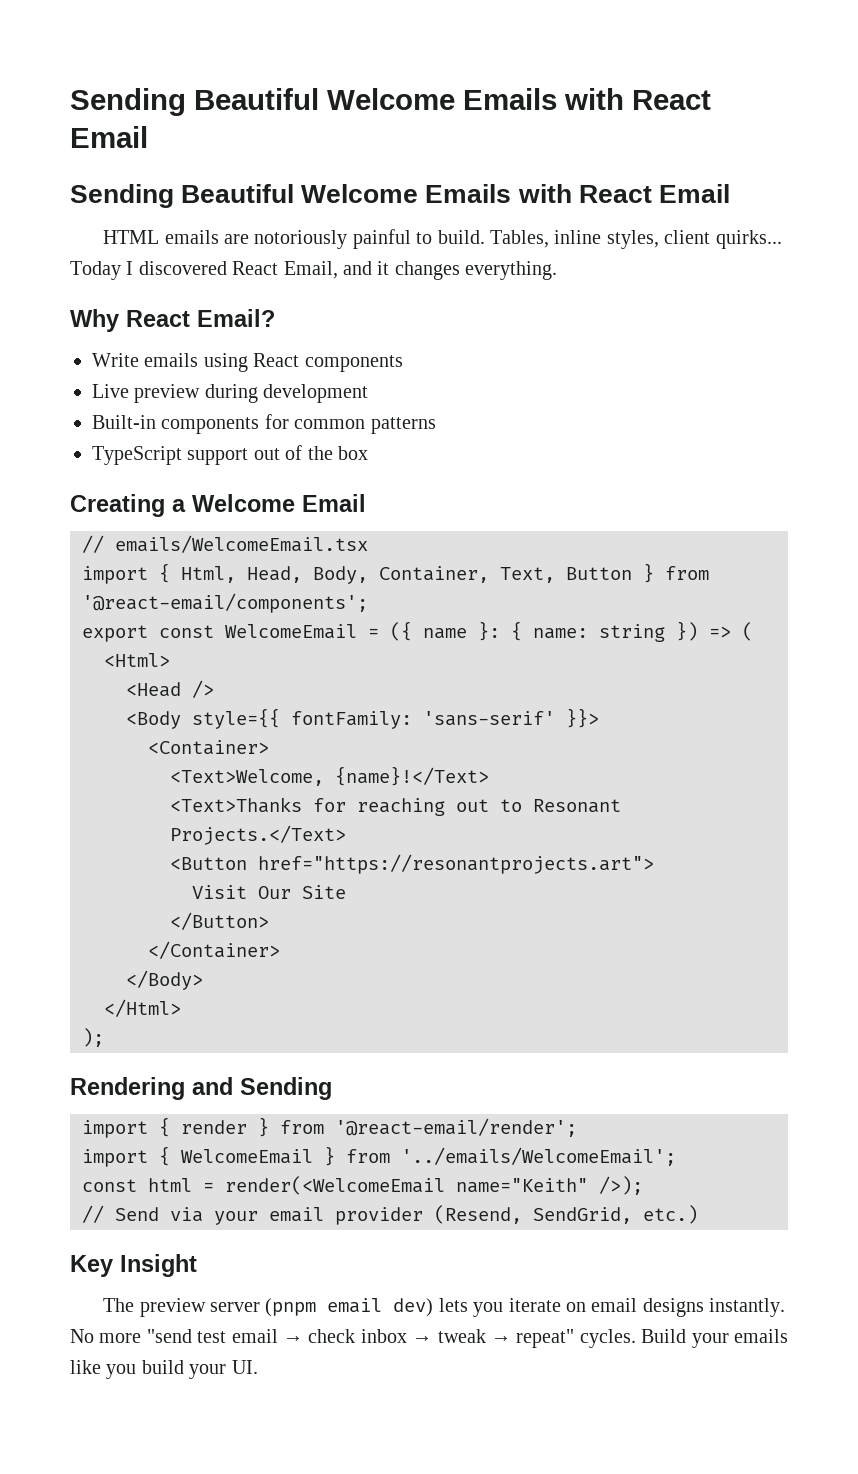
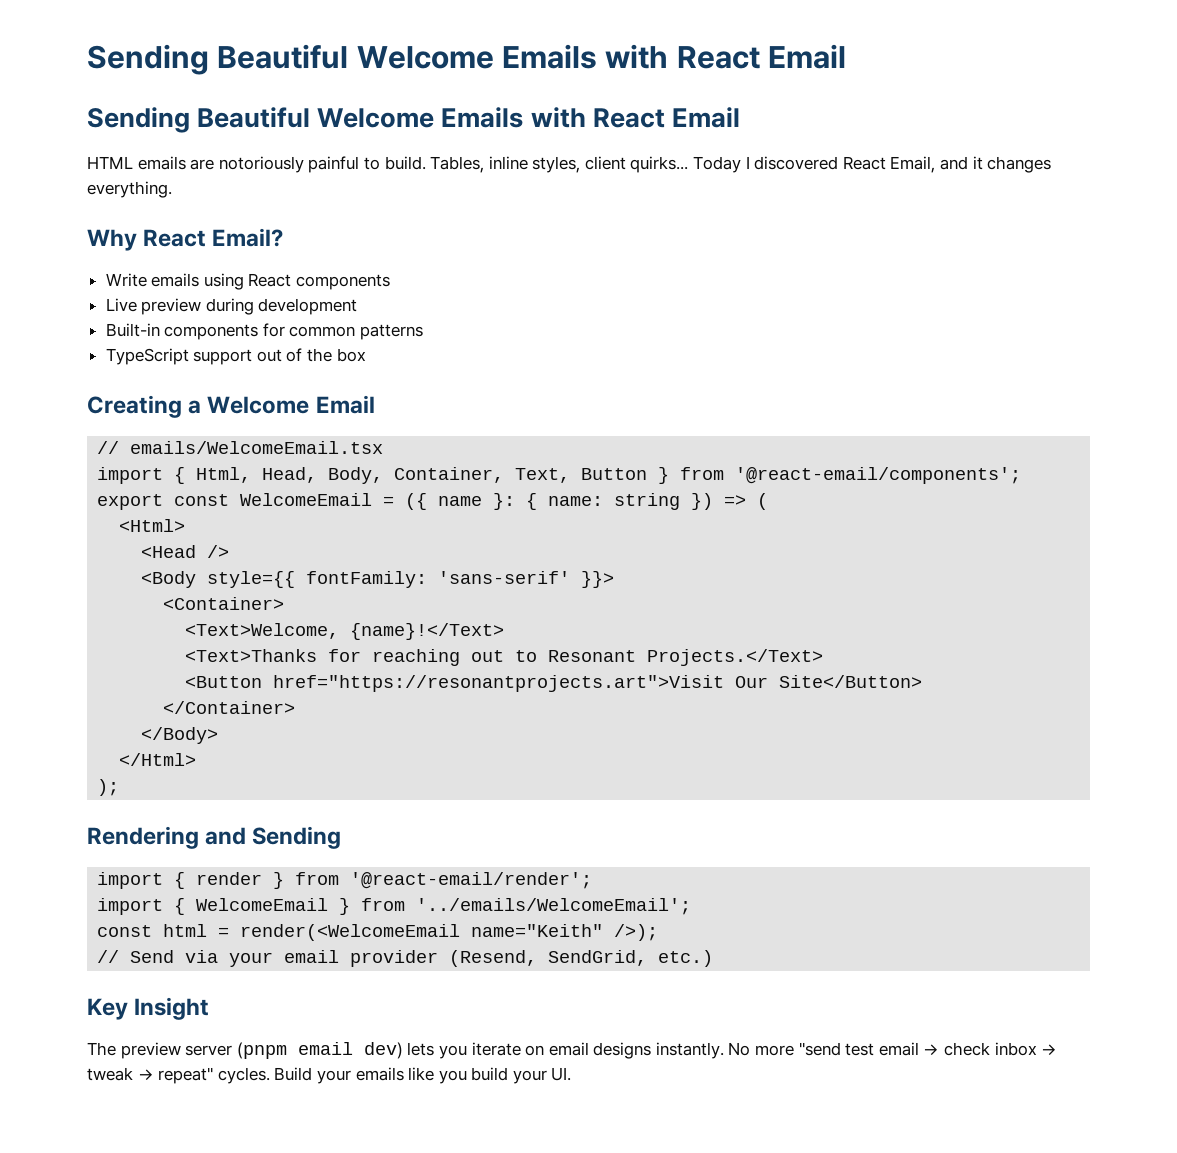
[258,854,654,874] [192,885,346,899] [170,912,269,930] href="https://resonantprojects.art"> // Visit Our Site // </Button> -> [273,675,923,692] href="https://resonantprojects.art">Visit Our Site</Button>

